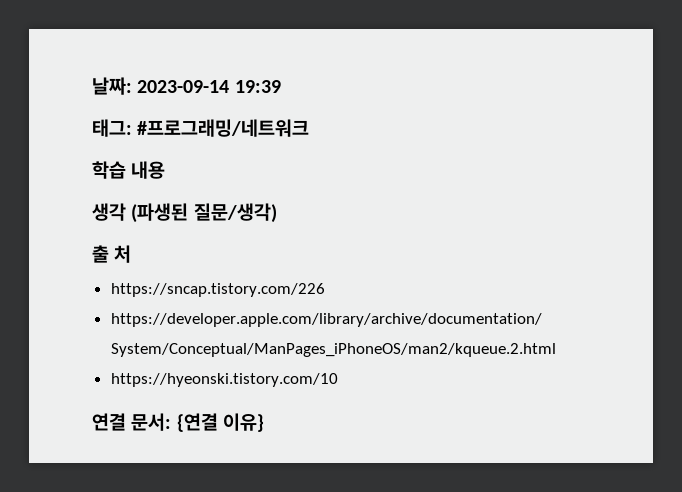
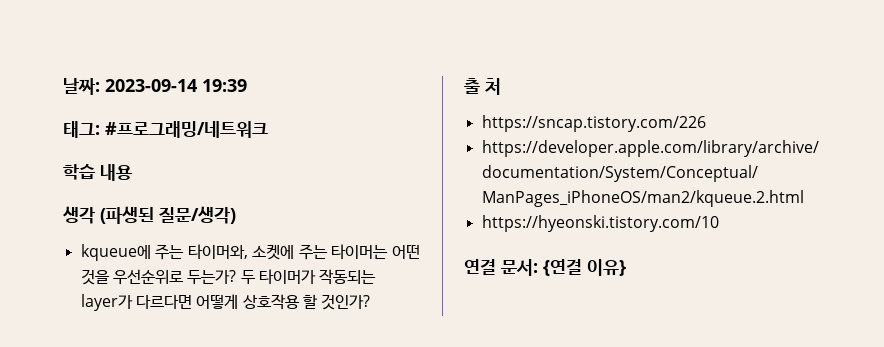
(277, 213) none -> [80,244,420,261] [80,269,377,285] [80,294,371,311] // kqueue에 주는 타이머와, 소켓에 주는 타이머는 어떤 것을 우선순위로 두는가? 두 타이머가 작동되는 layer가 다르다면 어떻게 상호작용 할 것인가?

